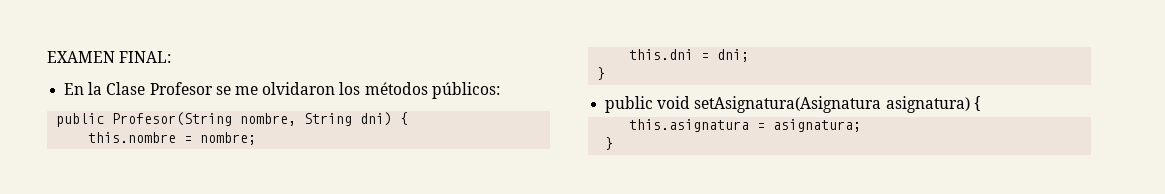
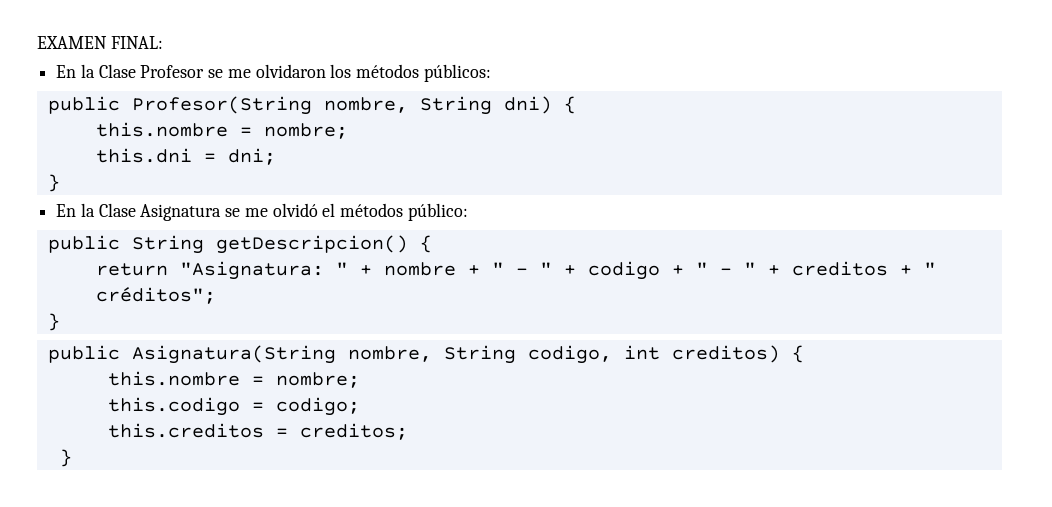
[605,96,981,113] [629,119,862,132] public void setAsignatura(Asignatura asignatura) { // this.asignatura = asignatura; -> [56,203,468,221] [47,235,432,254] [95,261,936,280] [95,287,216,304] [47,313,60,331] [47,345,804,364] [107,371,360,388] [107,397,360,416] [107,423,408,440] En la Clase Asignatura se me olvidó el métodos público: // public String getDescripcion() { // return "Asignatura: " + nombre + " - " + codigo + " - " + creditos + " créditos"; // } // public Asignatura(String nombre, String codigo, int creditos) { // this.nombre = nombre; // this.codigo = codigo; // this.creditos = creditos;

